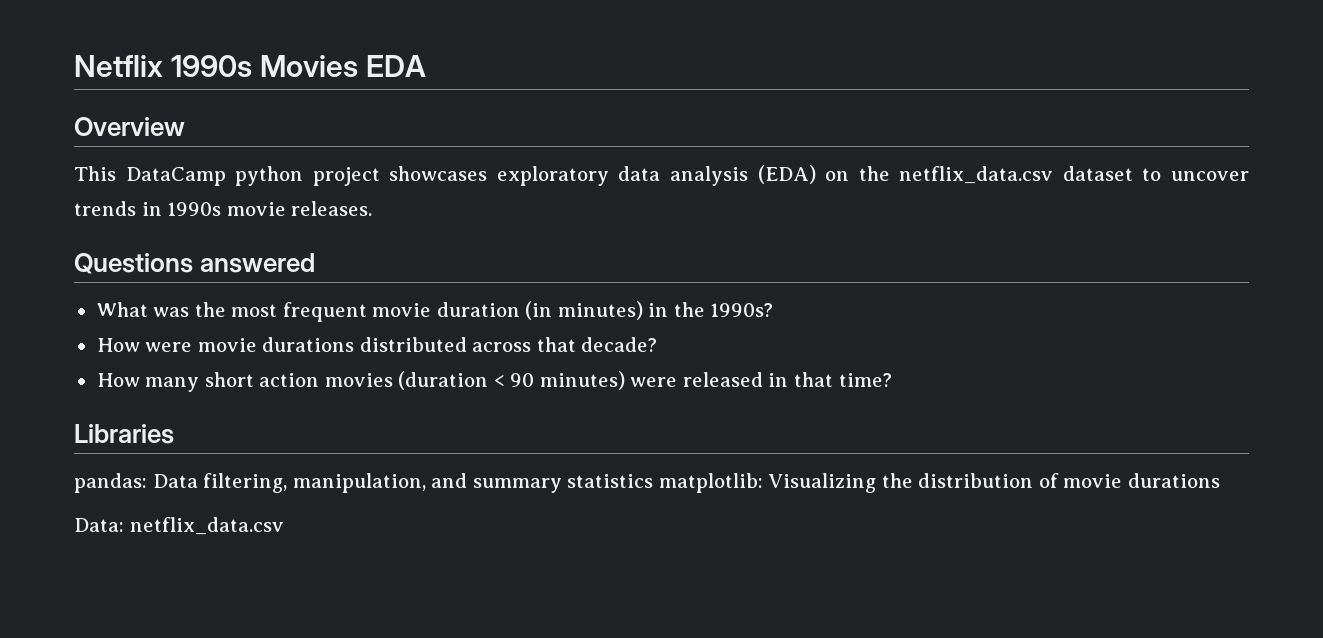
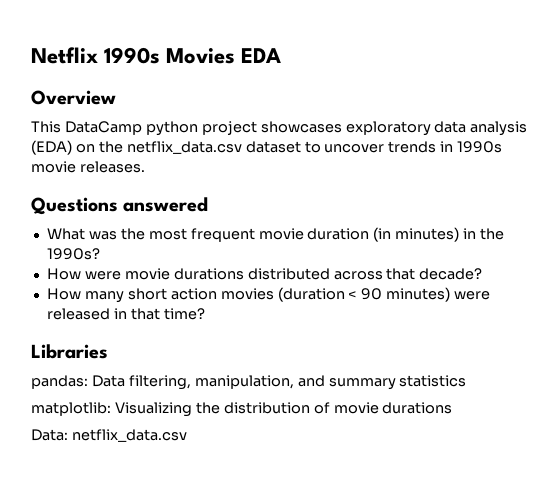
(654, 481) none -> (467, 381) //

